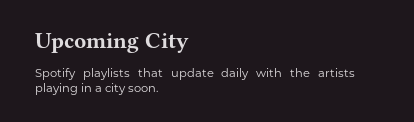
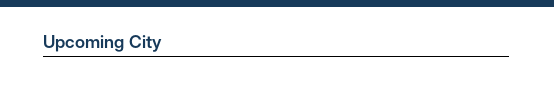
[35,68,355,80] [35,83,159,95] // Spotify playlists that update daily with the artists playing in a city soon. -> (162, 43) none

